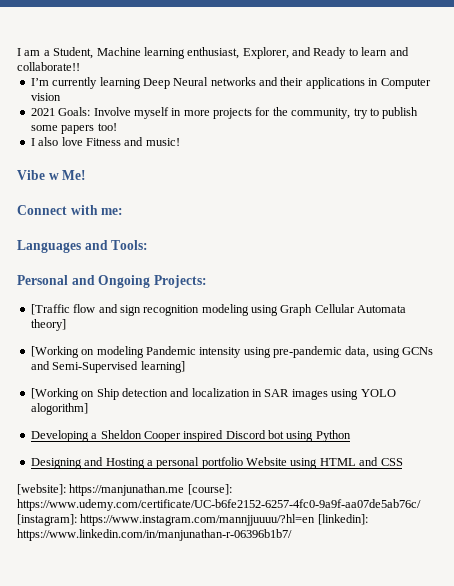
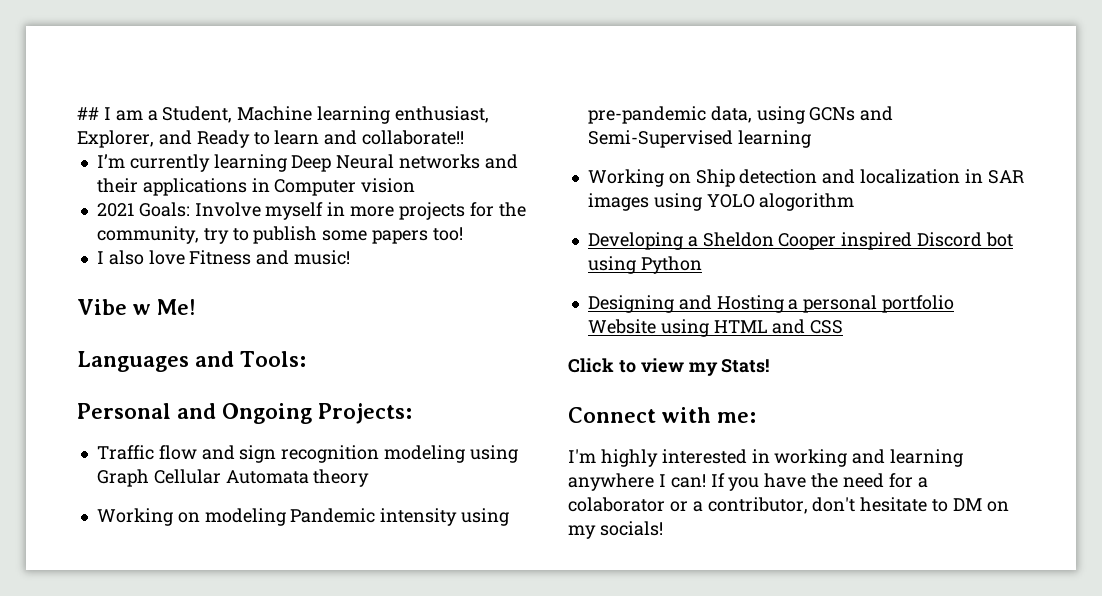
(17, 52) none -> [77,107,99,120] ##
[17,205,124,215] // Connect with me: -> (195, 307) none
[30,304,70,315] [Traffic -> [96,445,154,460] Traffic
[30,319,66,331] [30,346,79,358] theory] // [Working -> [313,469,370,487] [96,508,173,526] theory // Working
[140,361,185,373] [30,388,79,400] learning] // [Working -> [737,130,811,148] [587,169,664,187] learning // Working
[30,403,88,415] alogorithm] -> [759,193,855,211] alogorithm
[17,484,232,496] [17,499,421,511] [17,514,368,526] [17,529,292,541] [website]: https://manjunathan.me [course]: https://www.udemy.com/certificate/UC-b6fe2152-6257-4fc0-9a9f-aa07de5ab76c/ [instagram]: https://www.instagram.com/mannjjuuuu/?hl=en [linkedin]: https://www.linkedin.com/in/manjunathan-r-06396b1b7/ -> [568,358,770,376] [568,407,756,423] [568,449,964,467] [568,473,928,491] [568,497,1009,514] [568,521,663,539] Click to view my Stats! // Connect with me: // I'm highly interested in working and learning anywhere I can! If you have the need for a colaborator or a contributor, don't hesitate to DM on my socials!

